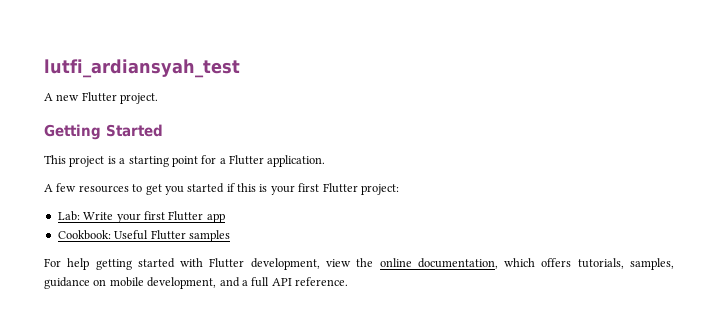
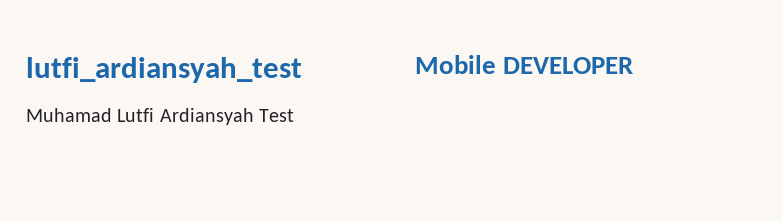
[44,92,159,104] [44,124,163,140] [44,155,326,167] [44,183,399,195] [57,211,225,223] [57,230,230,242] [44,258,674,270] [44,277,348,289] A new Flutter project. // Getting Started // This project is a starting point for a Flutter application. // A few resources to get you started if this is your first Flutter project: // Lab: Write your first Flutter app // Cookbook: Useful Flutter samples // For help getting started with Flutter development, view the online documentation, which offers tutorials, samples, guidance on mobile development, and a full API reference. -> [26,108,295,125] [415,55,634,74] Muhamad Lutfi Ardiansyah Test // Mobile DEVELOPER

